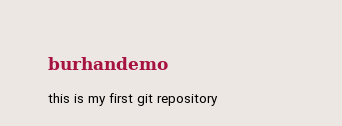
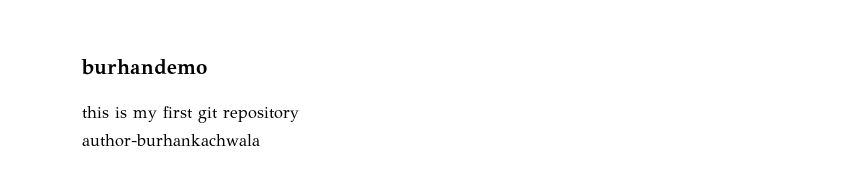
(218, 100) none -> [82,134,260,147] // author-burhankachwala

